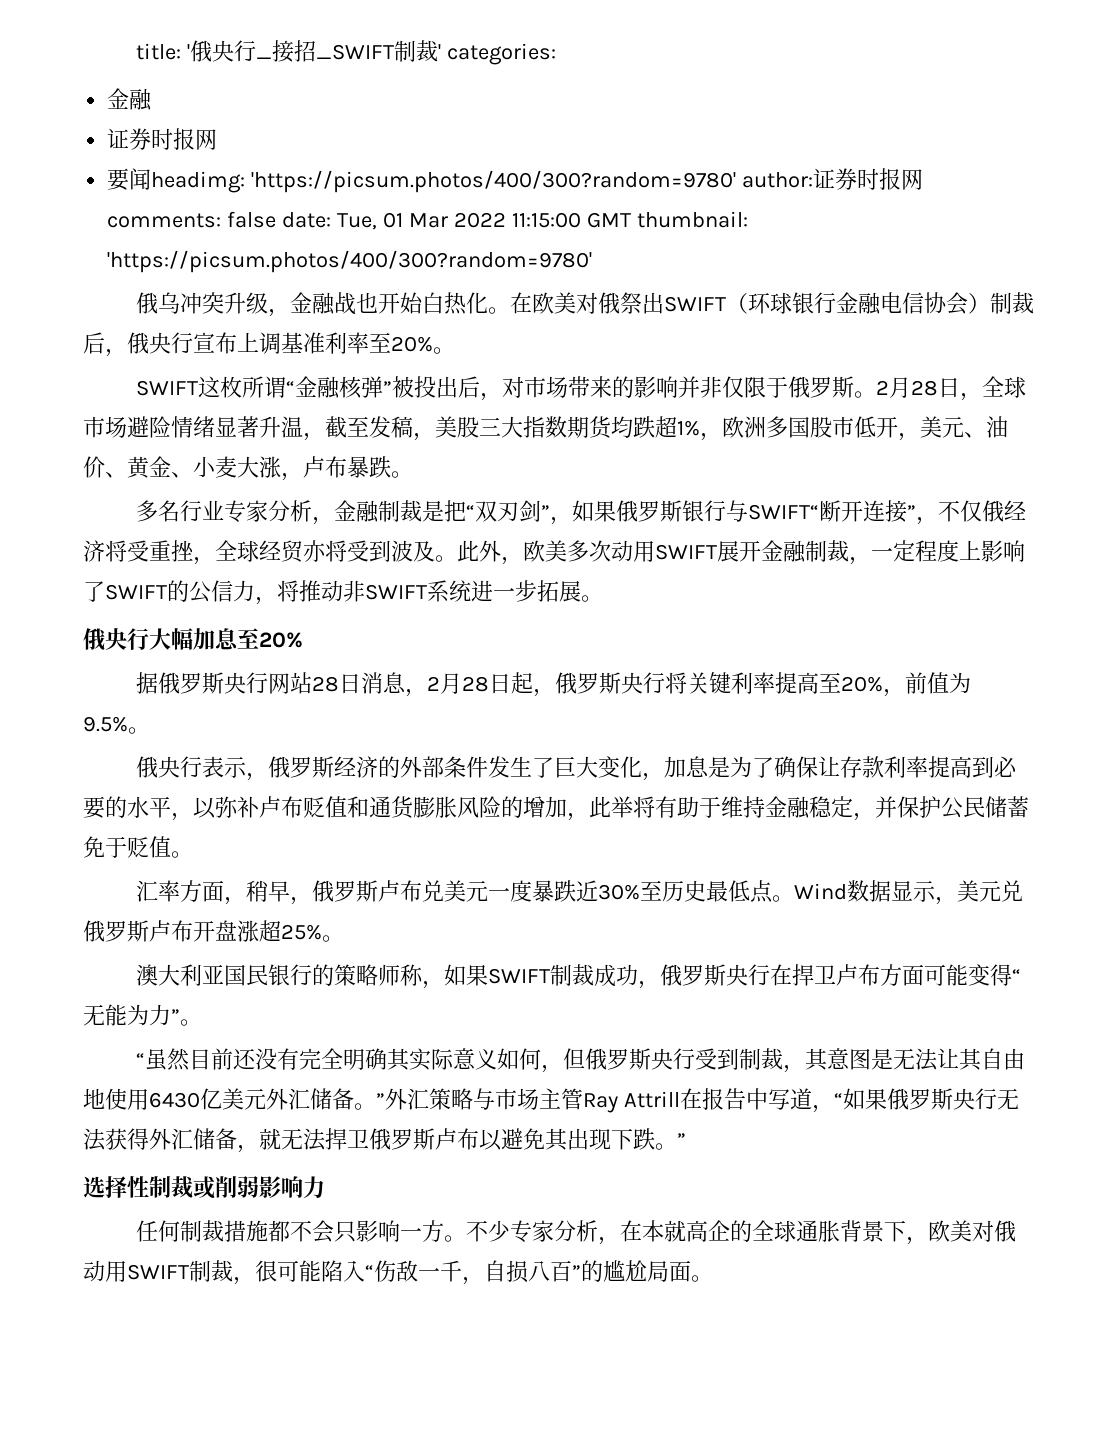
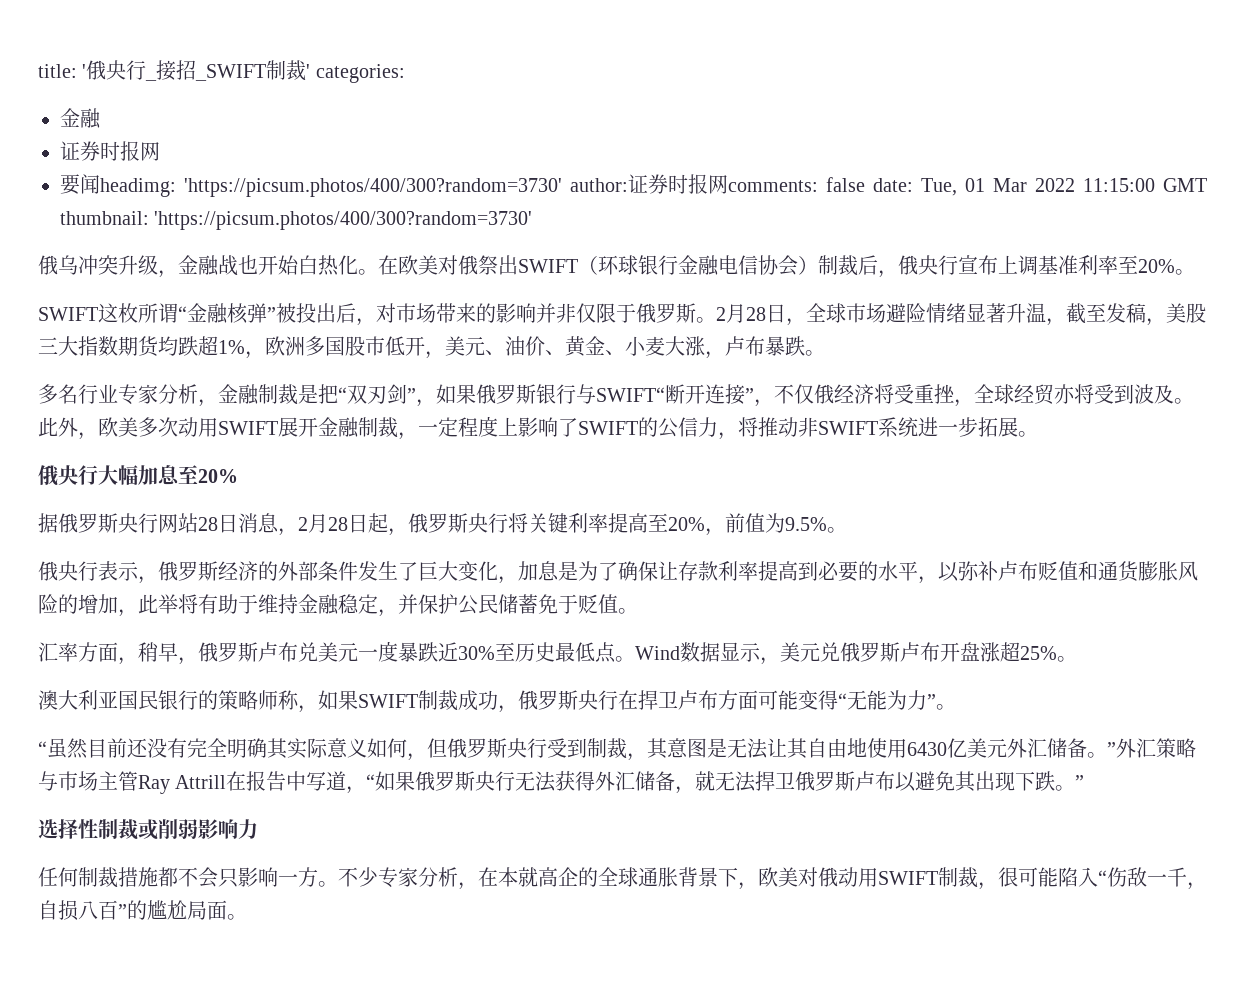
[251,170,737,193] 'https://picsum.photos/400/300?random=9780' -> [184,178,562,197] 'https://picsum.photos/400/300?random=3730'
[107,250,593,273] 'https://picsum.photos/400/300?random=9780' -> [154,211,533,230] 'https://picsum.photos/400/300?random=3730'

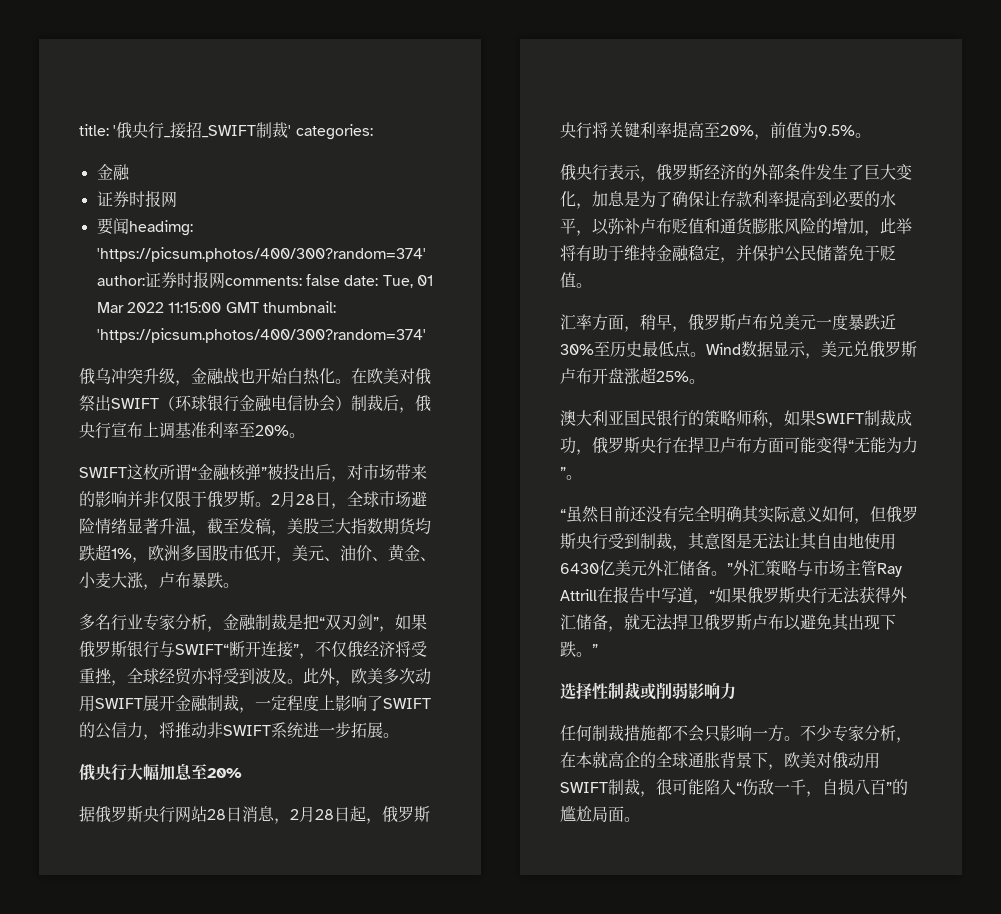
[184,178,562,197] 'https://picsum.photos/400/300?random=3730' -> [96,247,426,262] 'https://picsum.photos/400/300?random=374'
[154,211,533,230] 'https://picsum.photos/400/300?random=3730' -> [96,328,426,343] 'https://picsum.photos/400/300?random=374'

